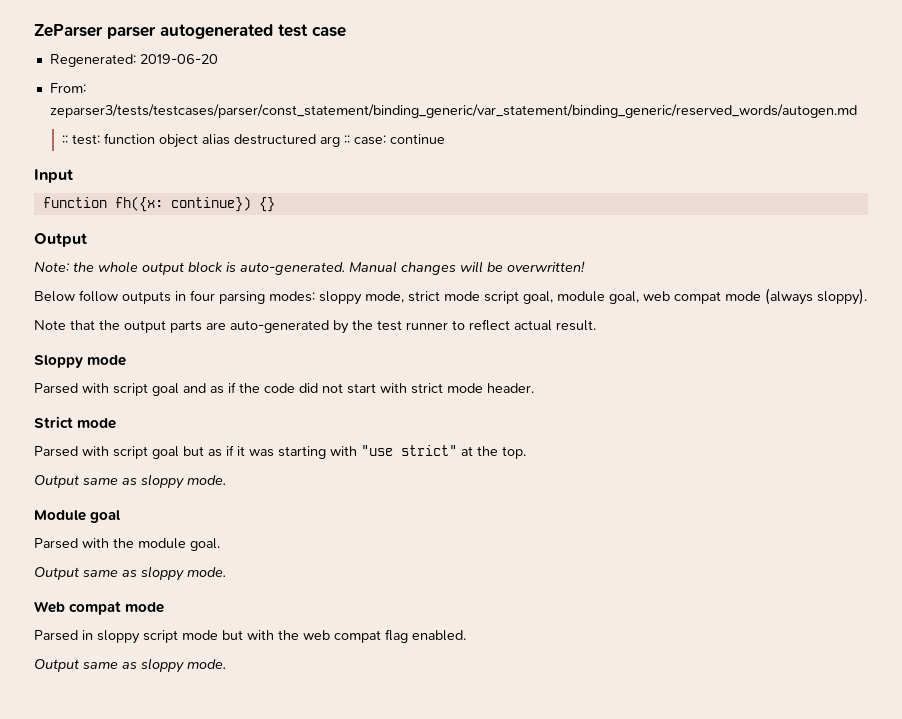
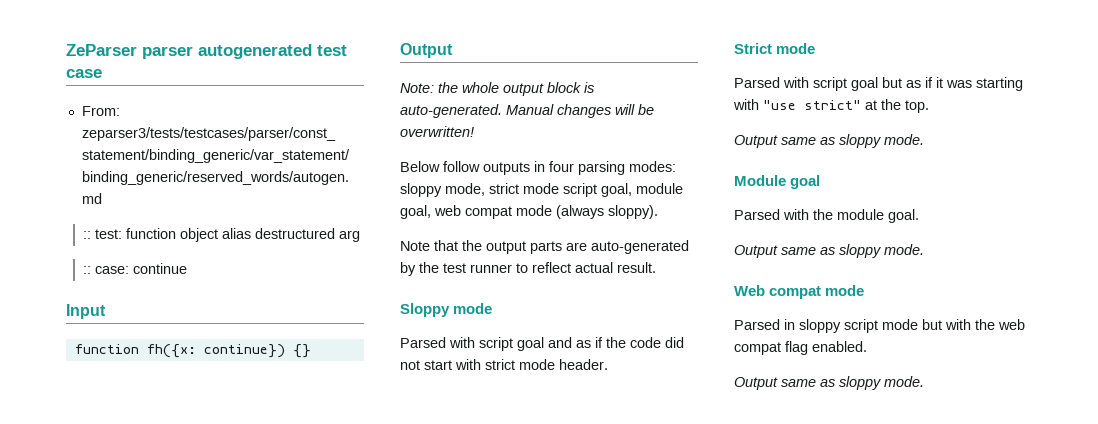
[49,54,218,67] // Regenerated: 2019-06-20 -> (102, 73) none
(341, 141) none -> (360, 236) //

